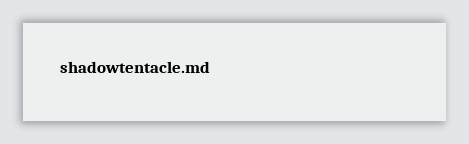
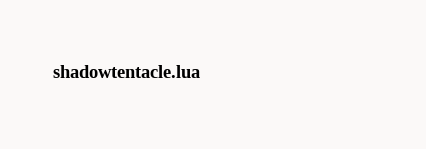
[60,61,210,73] shadowtentacle.md -> [53,65,200,78] shadowtentacle.lua

